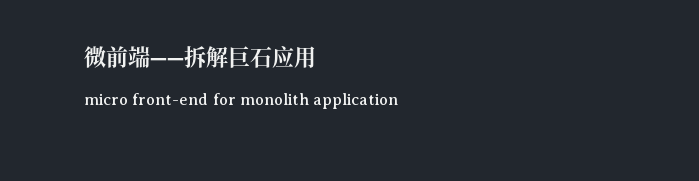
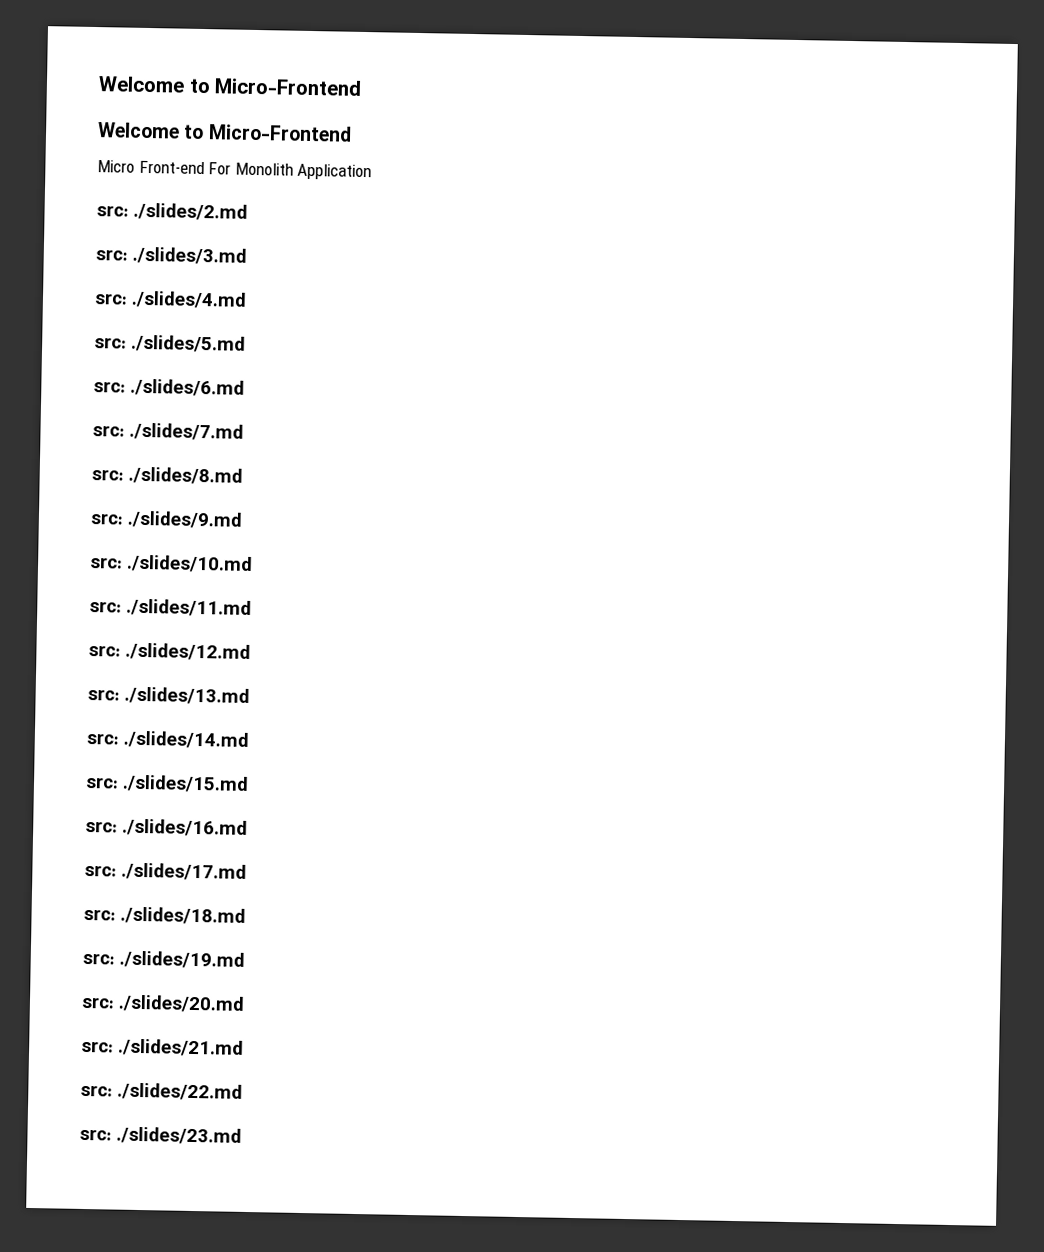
[84,46,316,68] [84,93,399,109] 微前端——拆解巨石应用 // micro front-end for monolith application -> [98,76,363,96] [97,122,352,142] [97,160,373,181] [96,202,248,221] [95,246,247,265] [94,290,247,309] [94,334,246,353] [93,378,245,397] [92,422,244,441] [91,466,243,485] [90,510,243,529] [89,554,253,573] [89,598,252,617] [88,642,251,661] [87,686,250,705] [86,730,249,749] [85,774,249,793] [85,818,248,837] [84,862,247,881] [83,906,246,925] [82,950,245,969] [81,994,245,1013] [81,1038,244,1057] [80,1082,243,1101] [79,1126,242,1145] Welcome to Micro-Frontend // Welcome to Micro-Frontend // Micro Front-end For Monolith Application // src: ./slides/2.md // src: ./slides/3.md // src: ./slides/4.md // src: ./slides/5.md // src: ./slides/6.md // src: ./slides/7.md // src: ./slides/8.md // src: ./slides/9.md // src: ./slides/10.md // src: ./slides/11.md // src: ./slides/12.md // src: ./slides/13.md // src: ./slides/14.md // src: ./slides/15.md // src: ./slides/16.md // src: ./slides/17.md // src: ./slides/18.md // src: ./slides/19.md // src: ./slides/20.md // src: ./slides/21.md // src: ./slides/22.md // src: ./slides/23.md

